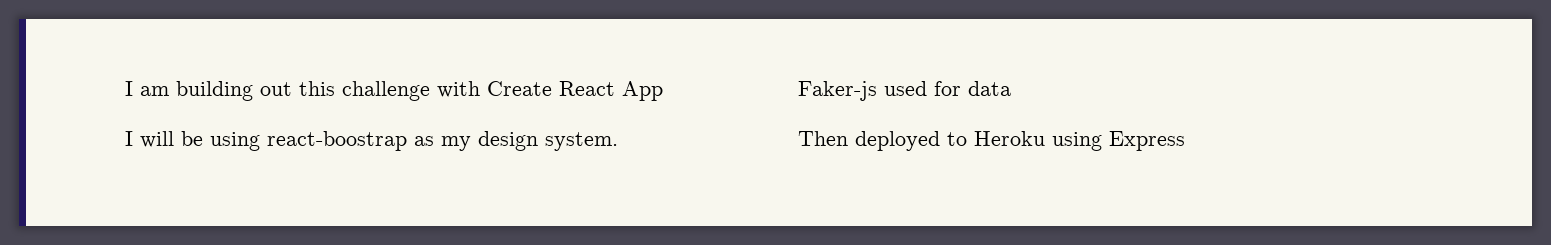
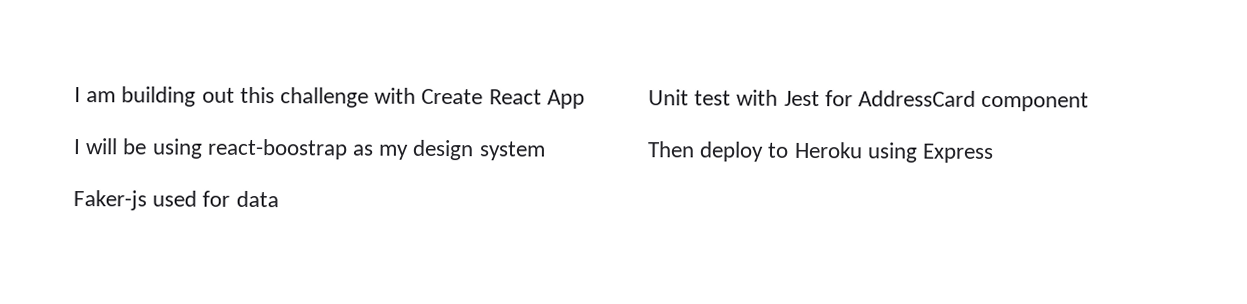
[545,132,618,151] system. -> [478,141,546,161] system
(1011, 88) none -> [648,89,1090,112] // Unit test with Jest for AddressCard component
[855,131,940,151] deployed -> [699,141,765,162] deploy

